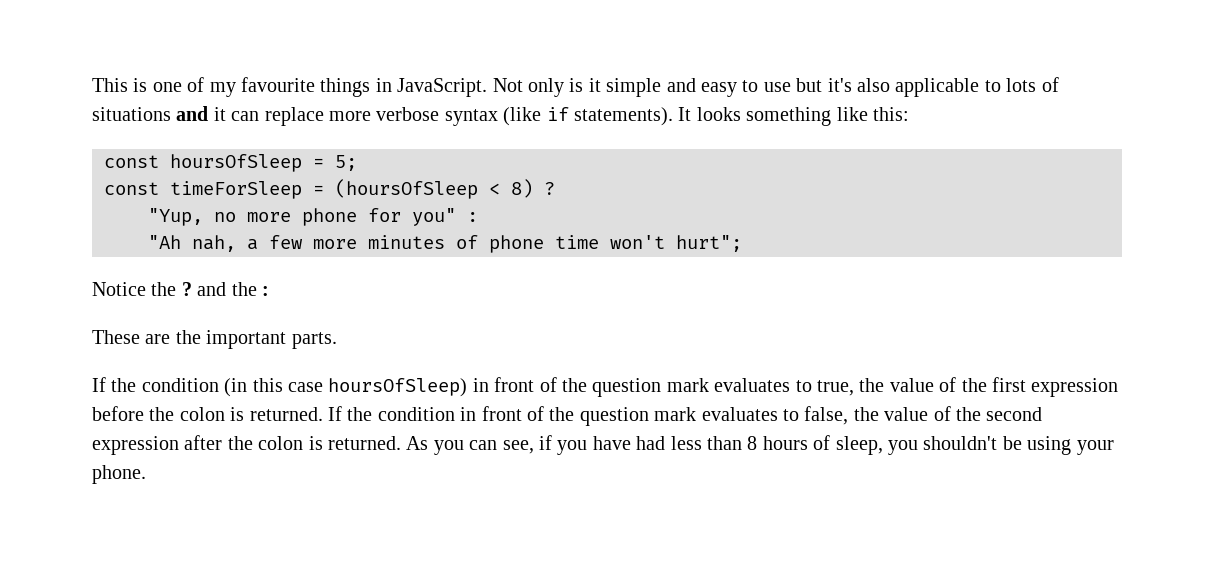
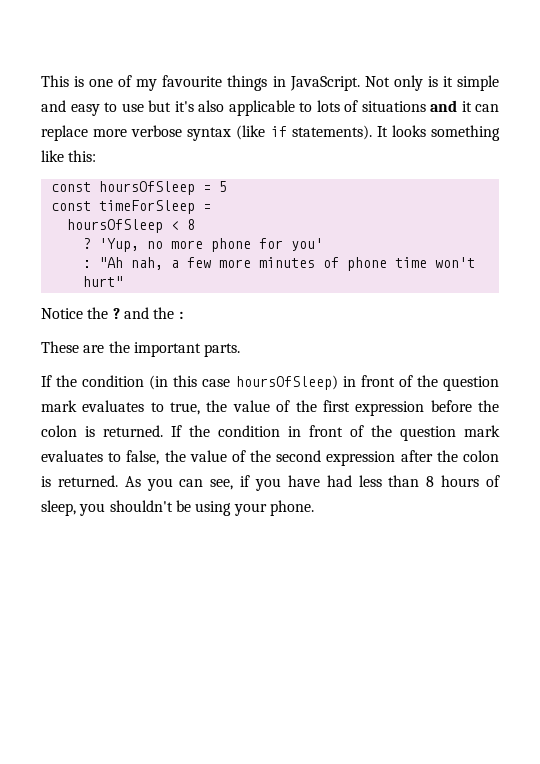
[335,155,357,171] 5; -> [218,181,227,192] 5
[335,179,555,199] [148,208,203,226] (hoursOfSleep < 8) ? // "Yup, -> [66,219,195,233] [82,238,139,252] // hoursOfSleep < 8 // ? 'Yup,
[412,208,478,226] you" : // -> [290,238,323,251] [82,260,91,268] you' // :
[676,235,742,252] hurt"; -> [82,276,123,287] hurt"

